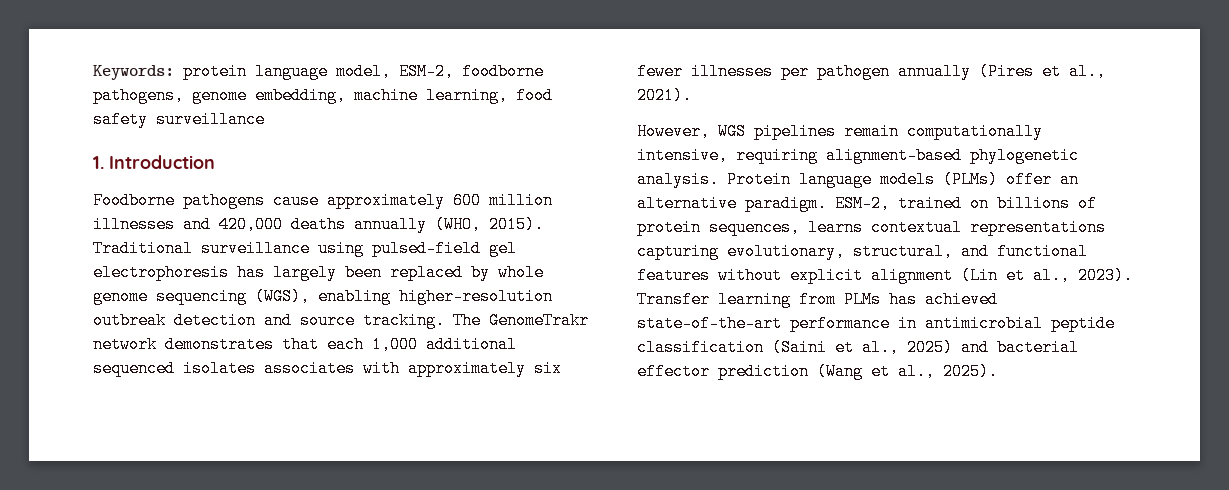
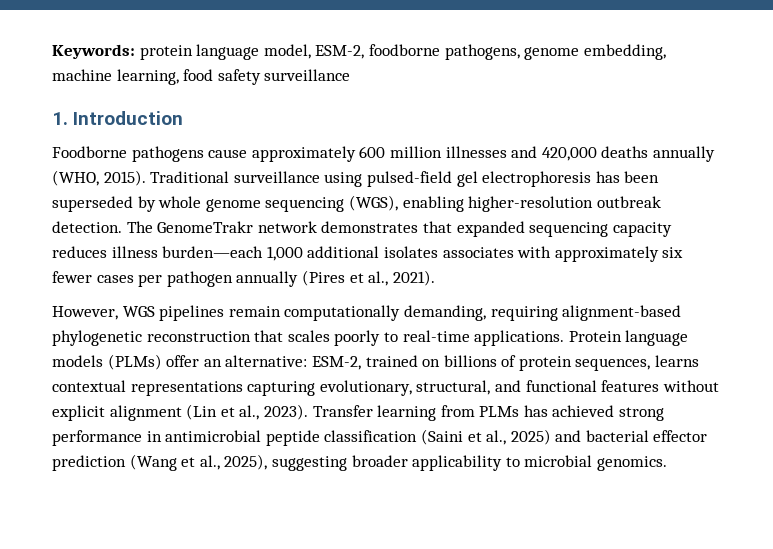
[273,264,463,281] largely been replaced -> [624,171,660,183] [52,196,133,212] been superseded
[174,312,445,329] detection and source tracking. -> [52,221,122,233] detection.
[327,336,364,353] each -> [456,221,672,237] [52,246,264,258] expanded sequencing capacity reduces illness burden—each
[93,360,175,377] sequenced -> (380, 252) none
[691,63,773,80] illnesses -> [96,275,134,283] cases
[637,147,728,164] intensive, -> [403,305,486,321] demanding,
[637,171,719,188] analysis. -> [146,330,565,346] reconstruction that scales poorly to real-time applications.
[637,195,827,212] alternative paradigm. -> [225,355,308,367] alternative:
[637,315,782,332] state-of-the-art -> [619,407,665,421] strong
[943,363,998,380] 2025). -> [224,454,667,471] 2025), suggesting broader applicability to microbial genomics.

